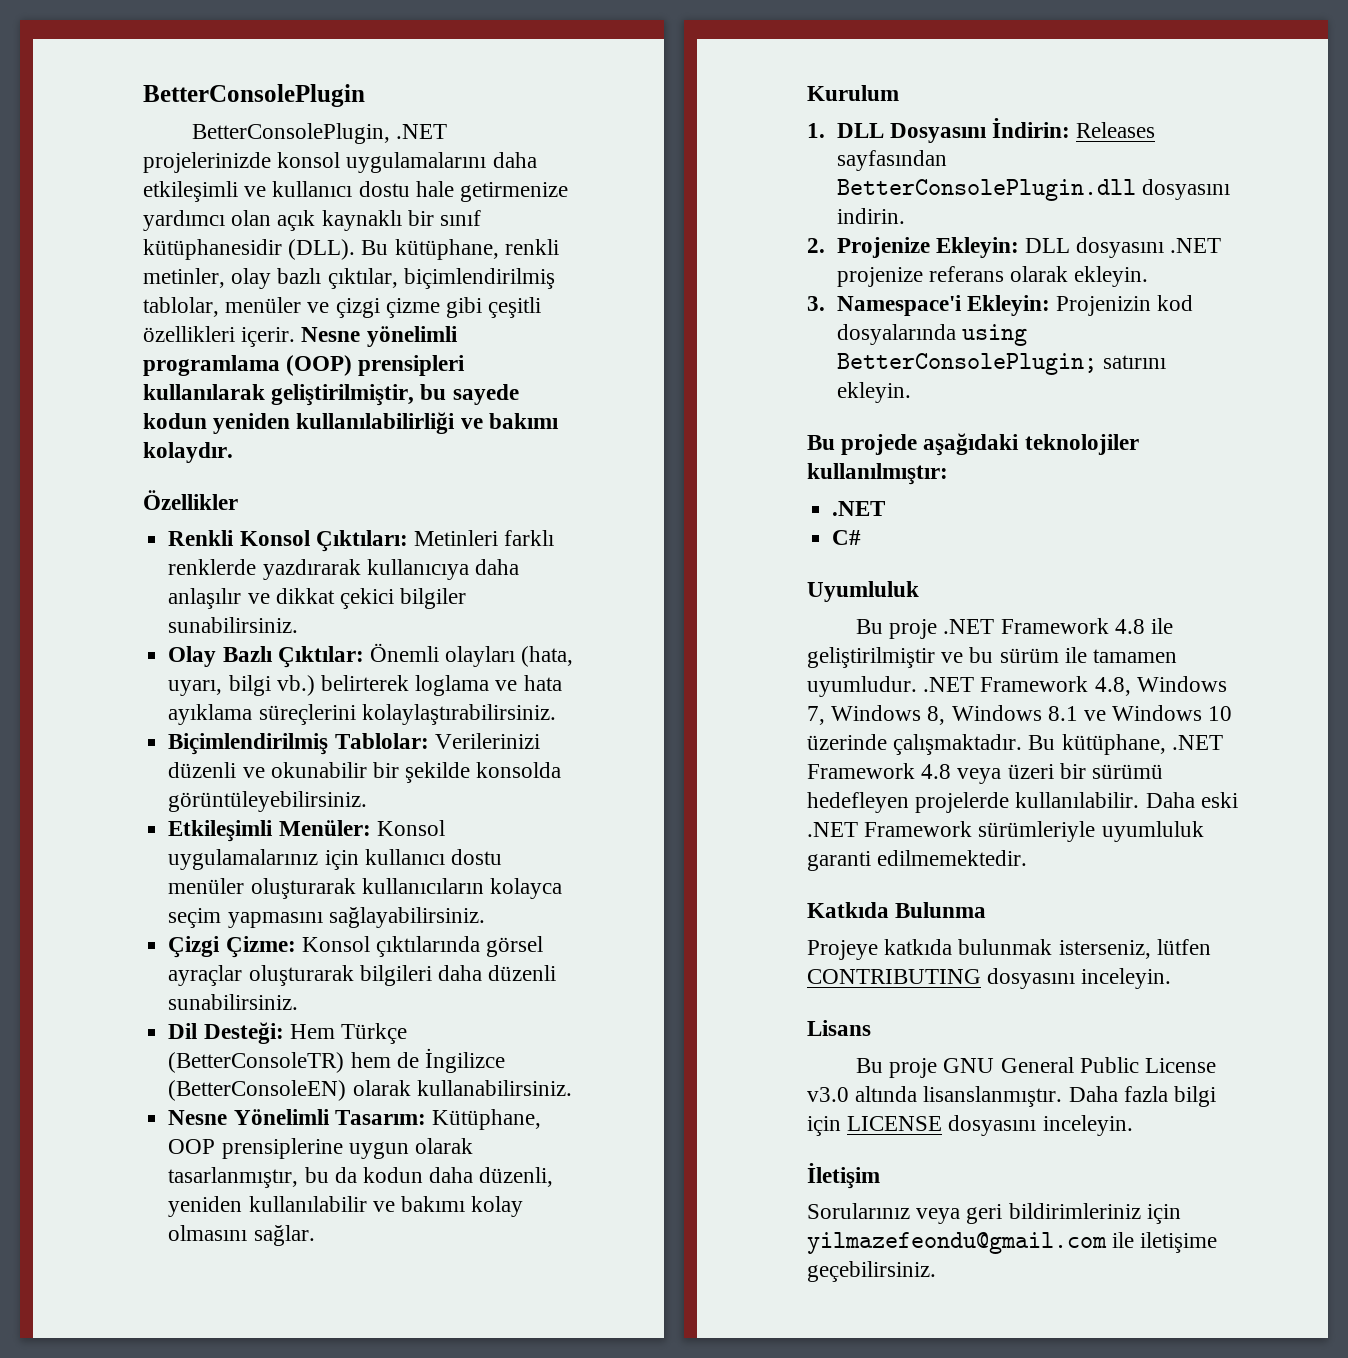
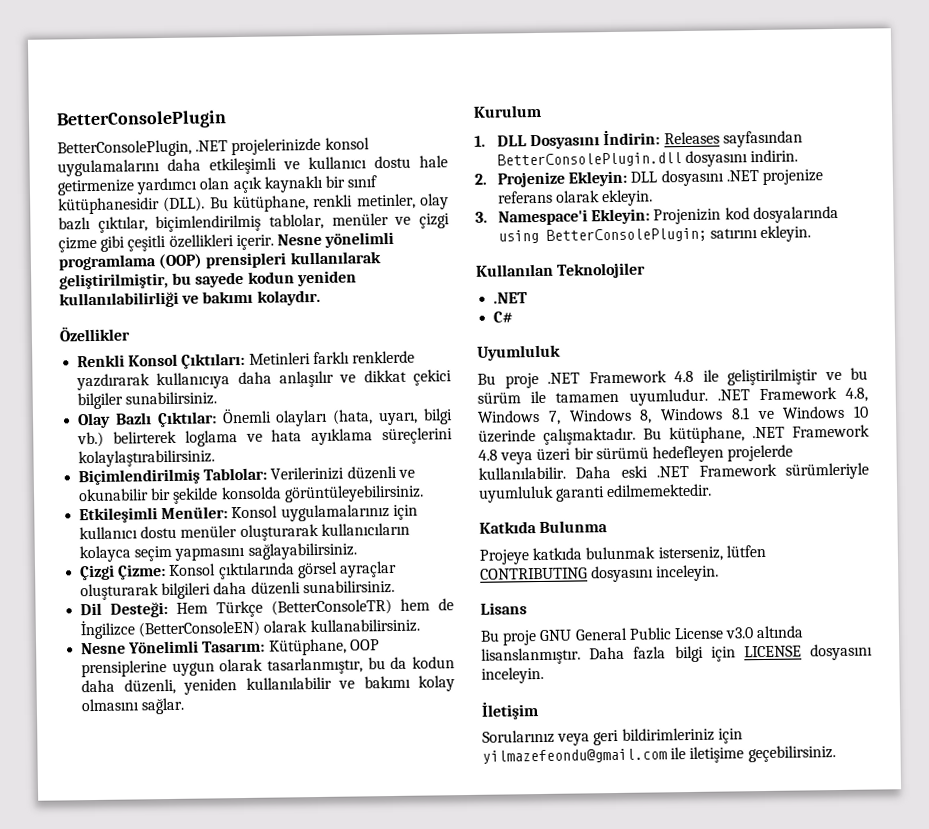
[807,433,1139,456] [807,463,948,485] Bu projede aşağıdaki teknolojiler kullanılmıştır: -> [475,262,647,279] Kullanılan Teknolojiler

